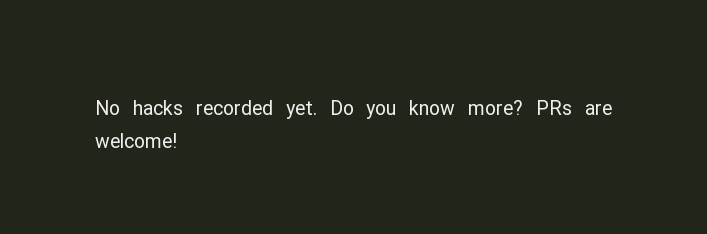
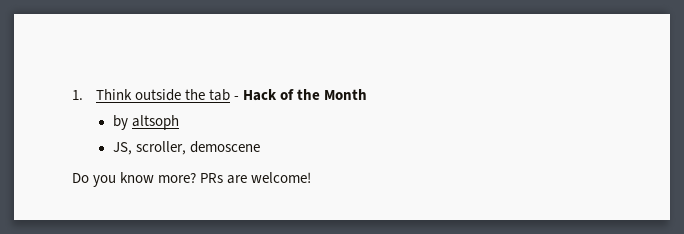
[95,100,317,119] No hacks recorded yet. -> [72,89,368,101] [112,115,179,130] [112,141,260,155] 1. Think outside the tab - Hack of the Month // by altsoph // JS, scroller, demoscene //

